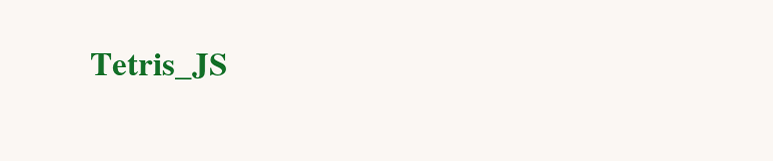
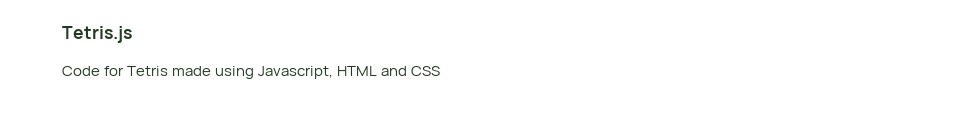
[90,53,228,80] Tetris_JS -> [62,26,132,43] [62,66,441,79] Tetris.js // Code for Tetris made using Javascript, HTML and CSS

